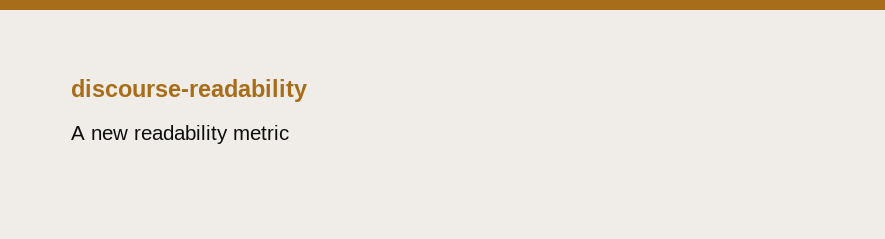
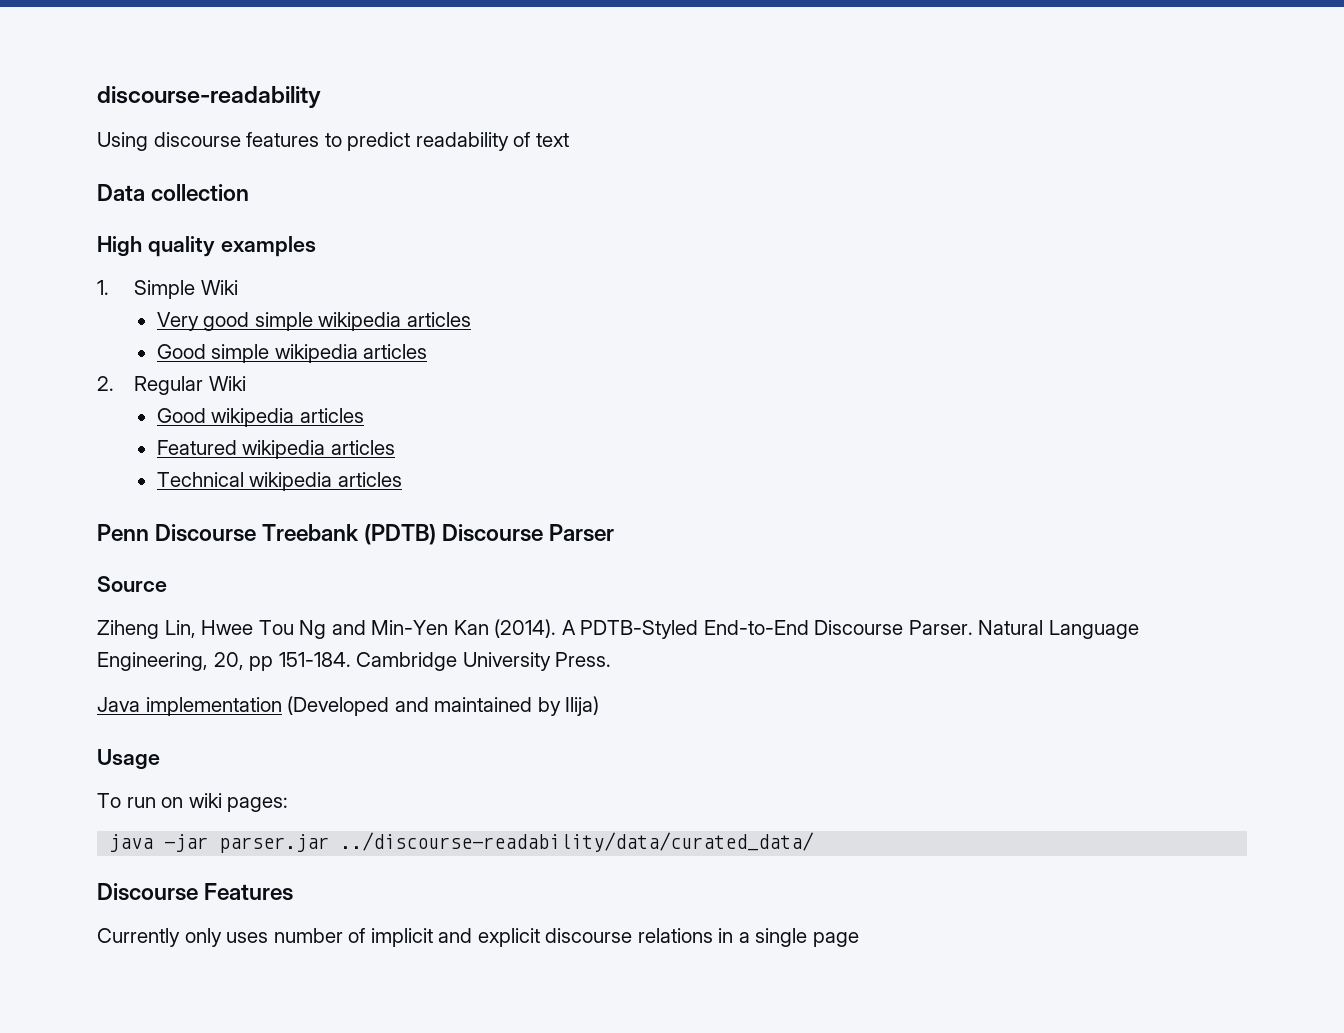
[71,125,289,144] A new readability metric -> [97,132,569,151] [97,184,250,201] [97,236,316,257] [97,280,238,299] [156,312,471,331] [156,344,428,363] [97,376,246,395] [156,408,364,427] [156,440,395,459] [156,472,402,491] [97,524,615,545] [97,576,167,592] [97,619,1140,639] [97,652,612,671] [97,696,600,716] [97,749,160,770] [97,793,289,812] [109,832,815,853] [97,883,294,901] [97,928,859,947] Using discourse features to predict readability of text // Data collection // High quality examples // 1. Simple Wiki // Very good simple wikipedia articles // Good simple wikipedia articles // 2. Regular Wiki // Good wikipedia articles // Featured wikipedia articles // Technical wikipedia articles // Penn Discourse Treebank (PDTB) Discourse Parser // Source // Ziheng Lin, Hwee Tou Ng and Min-Yen Kan (2014). A PDTB-Styled End-to-End Discourse Parser. Natural Language Engineering, 20, pp 151-184. Cambridge University Press. // Java implementation (Developed and maintained by Ilija) // Usage // To run on wiki pages: // java -jar parser.jar ../discourse-readability/data/curated_data/ // Discourse Features // Currently only uses number of implicit and explicit discourse relations in a single page

